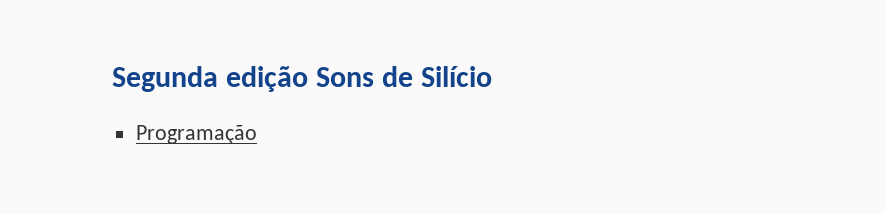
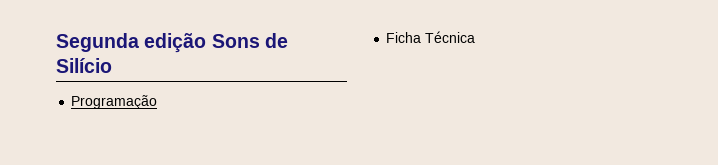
(257, 134) none -> [386,31,476,43] // Ficha Técnica

